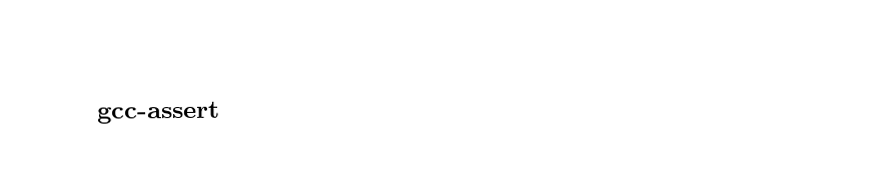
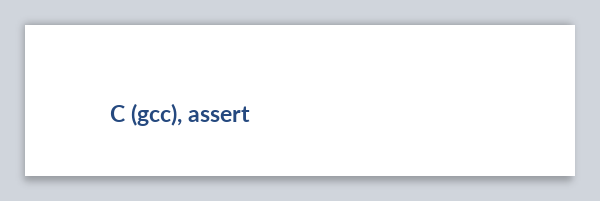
[97,101,220,124] gcc-assert -> [110,103,251,126] C (gcc), assert

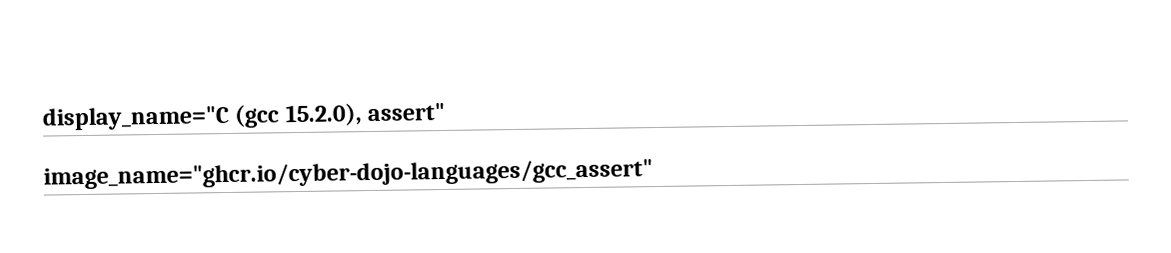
[110,103,251,126] C (gcc), assert -> [42,102,446,131] [43,159,653,190] display_name="C (gcc 15.2.0), assert" // image_name="ghcr.io/cyber-dojo-languages/gcc_assert"

